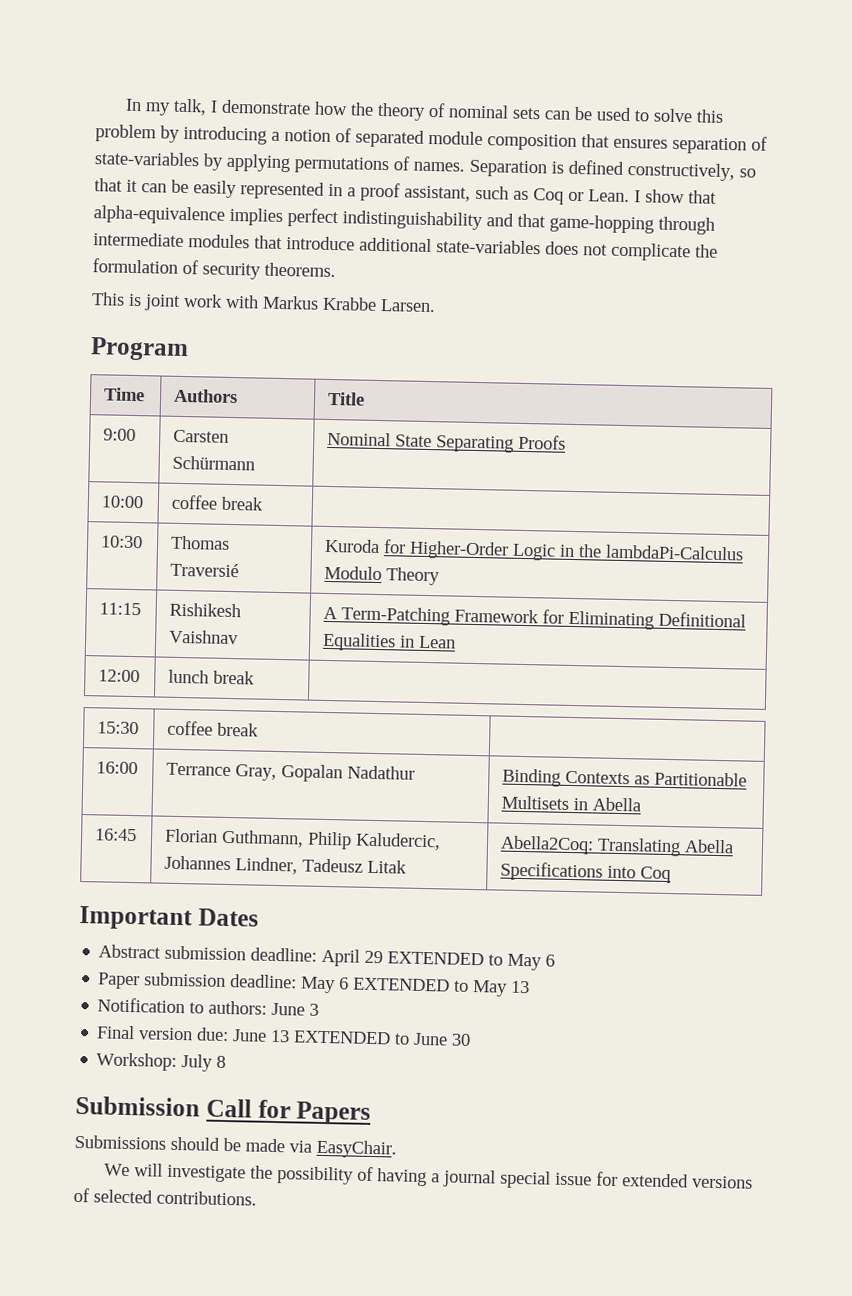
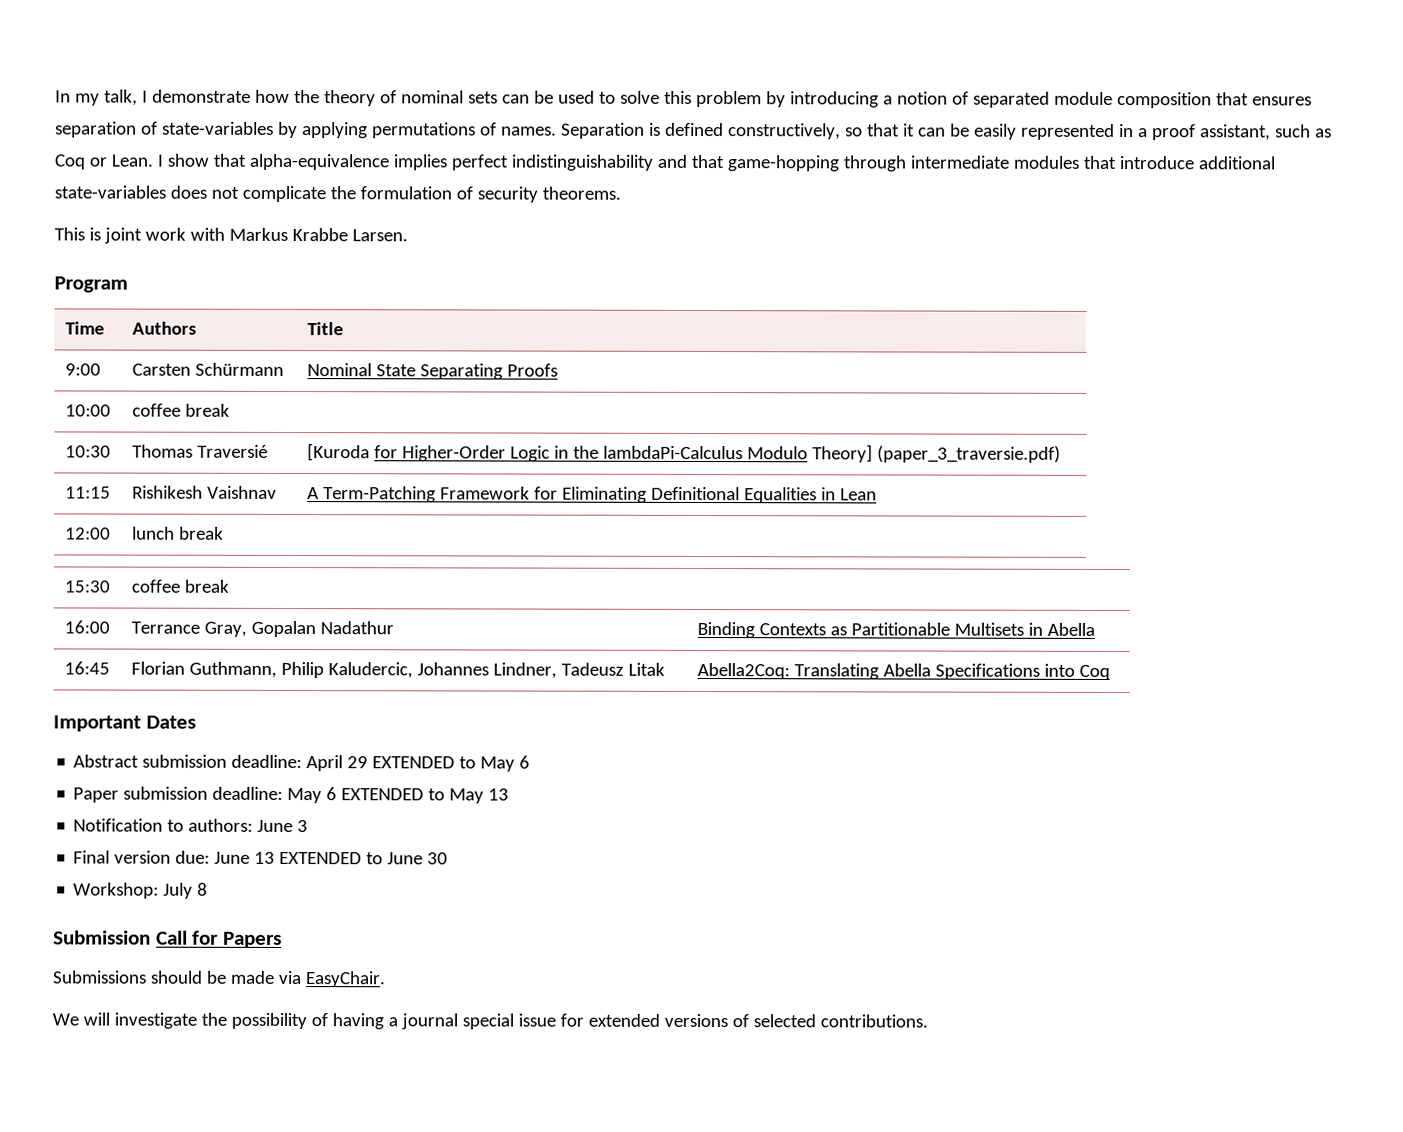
[324,538,381,554] Kuroda -> [306,443,370,462] [Kuroda
[386,567,441,586] Theory -> [811,444,1061,463] Theory] (paper_3_traversie.pdf)

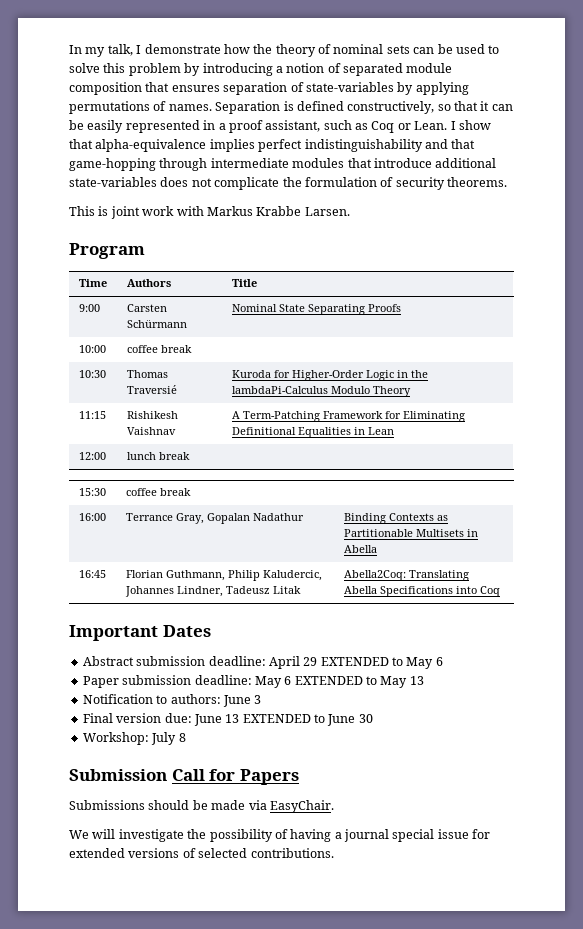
[306,443,370,462] [Kuroda -> [231,370,271,378] Kuroda
[811,444,1061,463] Theory] (paper_3_traversie.pdf) -> [372,386,411,397] Theory

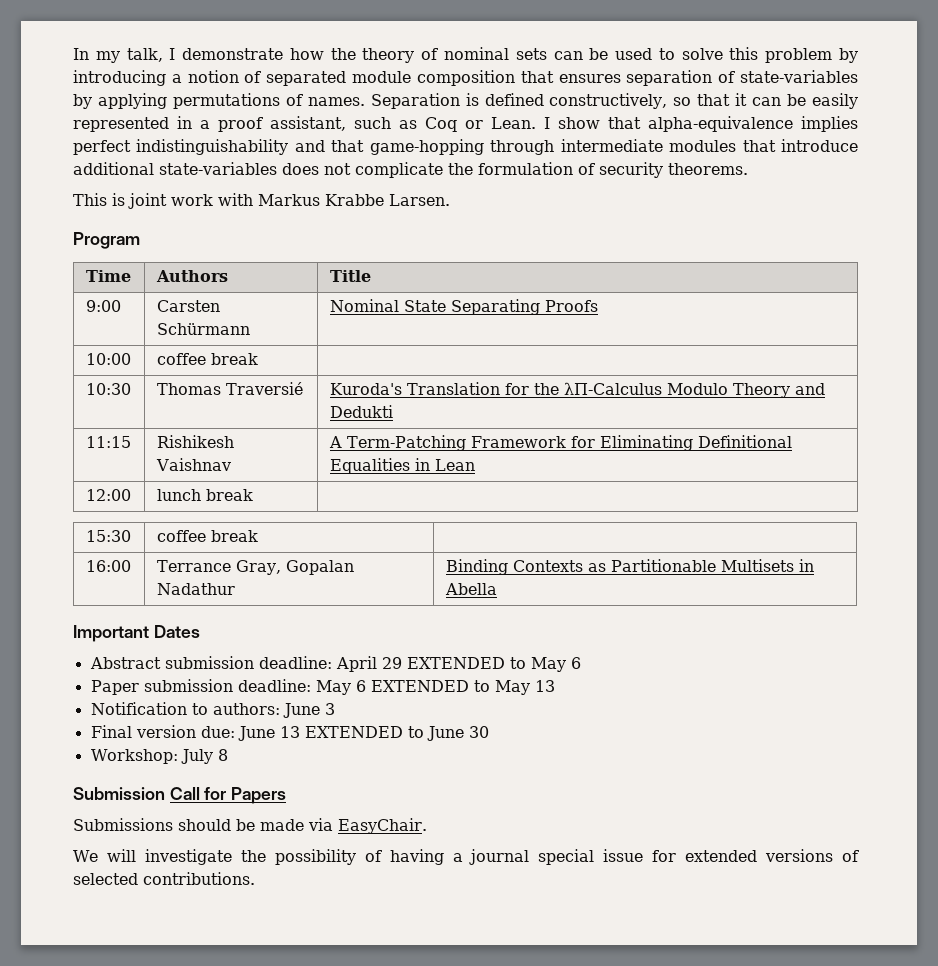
[231,370,428,381] [231,386,328,394] Kuroda for Higher-Order Logic in the lambdaPi-Calculus -> [329,382,662,395] Kuroda's Translation for the λΠ-Calculus
(411, 391) none -> [794,383,825,395] [329,405,393,418] and Dedukti
[78,570,106,578] [125,570,322,581] [124,586,301,597] [343,570,469,581] [343,586,500,597] // 16:45 | Florian Guthmann, Philip Kaludercic, Johannes Lindner, Tadeusz Litak | Abella2Coq: Translating Abella Specifications into Coq -> (497, 589) none

